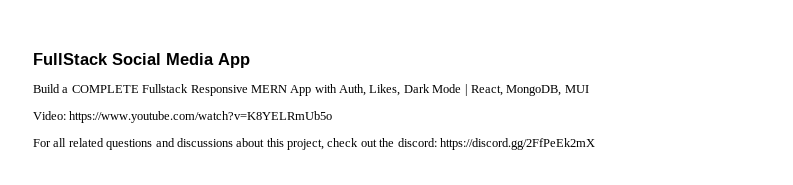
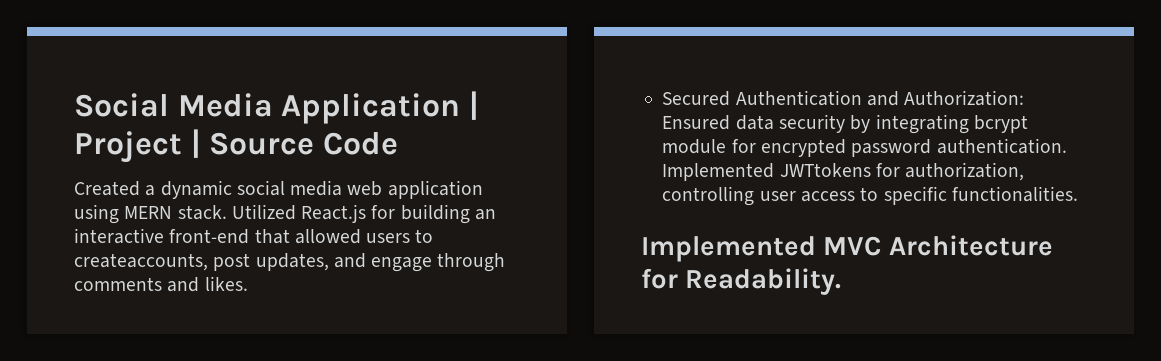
[33,53,108,65] FullStack -> (74, 105) none
[218,53,250,68] [33,84,589,96] [33,111,333,123] [33,138,595,150] App // Build a COMPLETE Fullstack Responsive MERN App with Auth, Likes, Dark Mode | React, MongoDB, MUI // Video: https://www.youtube.com/watch?v=K8YELRmUb5o // For all related questions and discussions about this project, check out the discord: https://discord.gg/2FfPeEk2mX -> [281,91,479,124] [74,129,398,163] [74,180,483,199] [74,204,496,224] [74,228,434,244] [74,253,506,272] [74,276,248,292] [662,90,1025,106] [662,114,1028,134] [662,138,1067,157] [662,162,1025,181] [662,186,1078,206] [641,235,1053,262] [641,268,842,295] Application | Project | Source Code // Created a dynamic social media web application using MERN stack. Utilized React.js for building an interactive front-end that allowed users to createaccounts, post updates, and engage through comments and likes. // Secured Authentication and Authorization: Ensured data security by integrating bcrypt module for encrypted password authentication. Implemented JWTtokens for authorization, controlling user access to specific functionalities. // Implemented MVC Architecture for Readability.

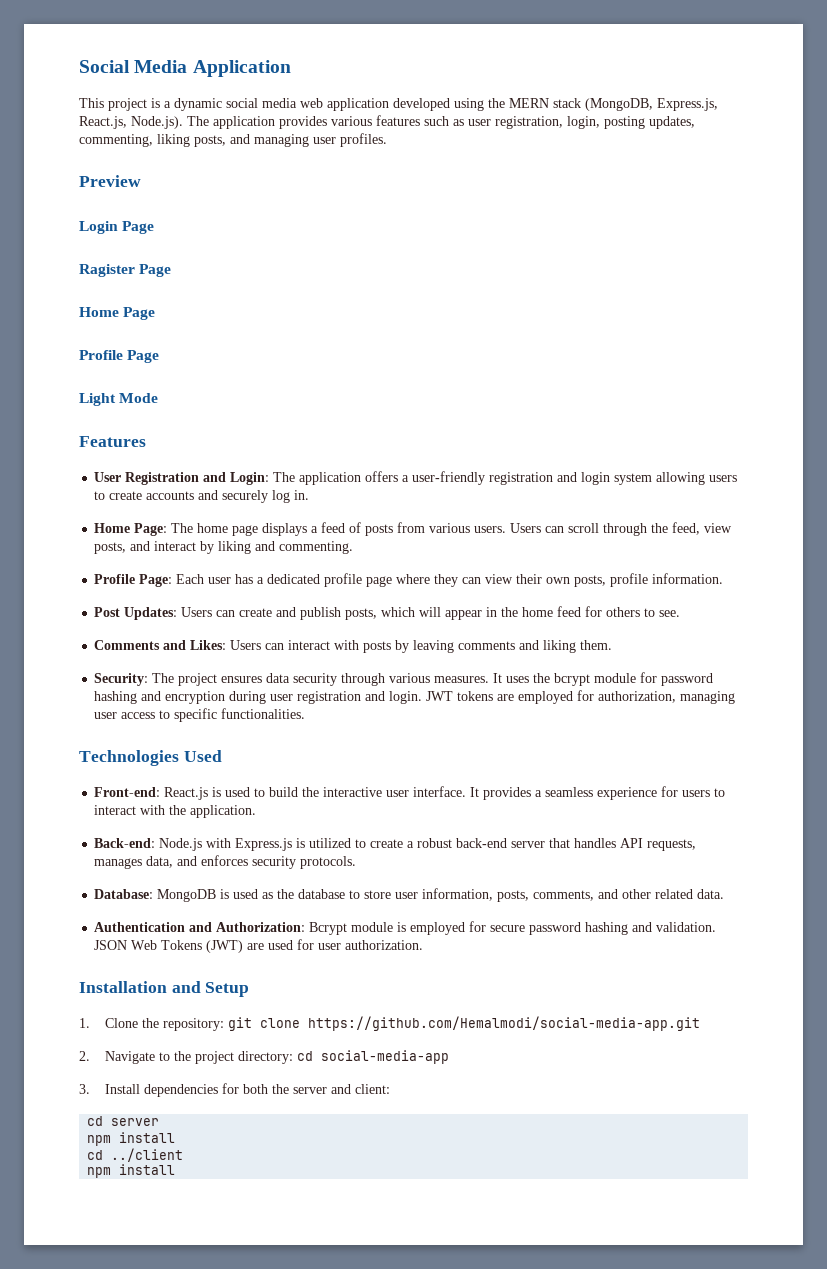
[468,91,479,120] [74,129,398,163] [74,181,140,196] | Project | Source Code // Created -> [79,98,160,111] // This project is
[74,204,496,224] [74,228,434,244] [74,253,506,272] [74,276,248,292] [662,90,1025,106] [662,114,1028,134] [662,138,1067,157] [662,163,871,181] using MERN stack. Utilized React.js for building an interactive front-end that allowed users to createaccounts, post updates, and engage through comments and likes. // Secured Authentication and Authorization: Ensured data security by integrating bcrypt module for encrypted password authentication. Implemented JWTtokens -> [393,98,718,111] [79,115,695,129] [79,133,387,147] [79,175,141,187] [79,221,155,234] [79,264,172,277] [79,307,156,320] [79,350,160,363] [79,393,159,406] [79,436,146,447] [94,471,738,485] [94,490,310,503] [94,522,733,536] [94,541,354,554] [94,573,724,587] [94,606,681,620] [94,640,613,653] [94,672,714,686] [94,691,574,704] developed using the MERN stack (MongoDB, Express.js, React.js, Node.js). The application provides various features such as user registration, login, posting updates, commenting, liking posts, and managing user profiles. // Preview // Login Page // Ragister Page // Home Page // Profile Page // Light Mode // Features // User Registration and Login: The application offers a user-friendly registration and login system allowing users to create accounts and securely log in. // Home Page: The home page displays a feed of posts from various users. Users can scroll through the feed, view posts, and interact by liking and commenting. // Profile Page: Each user has a dedicated profile page where they can view their own posts, profile information. // Post Updates: Users can create and publish posts, which will appear in the home feed for others to see. // Comments and Likes: Users can interact with posts by leaving comments and liking them. // Security: The project ensures data security through various measures. It uses the bcrypt module for password hashing and encryption during user registration and login. JWT tokens are employed
[662,186,755,206] controlling -> [680,691,736,704] managing
[641,235,1053,262] [641,268,842,295] Implemented MVC Architecture for Readability. -> [79,750,222,766] [94,786,726,800] [94,805,257,818] [94,838,697,851] [94,855,357,869] [94,888,725,902] [94,921,717,935] [94,939,424,953] [79,981,250,997] [79,1016,701,1031] [79,1050,450,1064] [79,1083,391,1097] [87,1116,160,1126] [87,1132,176,1146] [87,1148,184,1162] [87,1164,176,1178] Technologies Used // Front-end: React.js is used to build the interactive user interface. It provides a seamless experience for users to interact with the application. // Back-end: Node.js with Express.js is utilized to create a robust back-end server that handles API requests, manages data, and enforces security protocols. // Database: MongoDB is used as the database to store user information, posts, comments, and other related data. // Authentication and Authorization: Bcrypt module is employed for secure password hashing and validation. JSON Web Tokens (JWT) are used for user authorization. // Installation and Setup // 1. Clone the repository: git clone https://github.com/Hemalmodi/social-media-app.git // 2. Navigate to the project directory: cd social-media-app // 3. Install dependencies for both the server and client: // cd server // npm install // cd ../client // npm install

